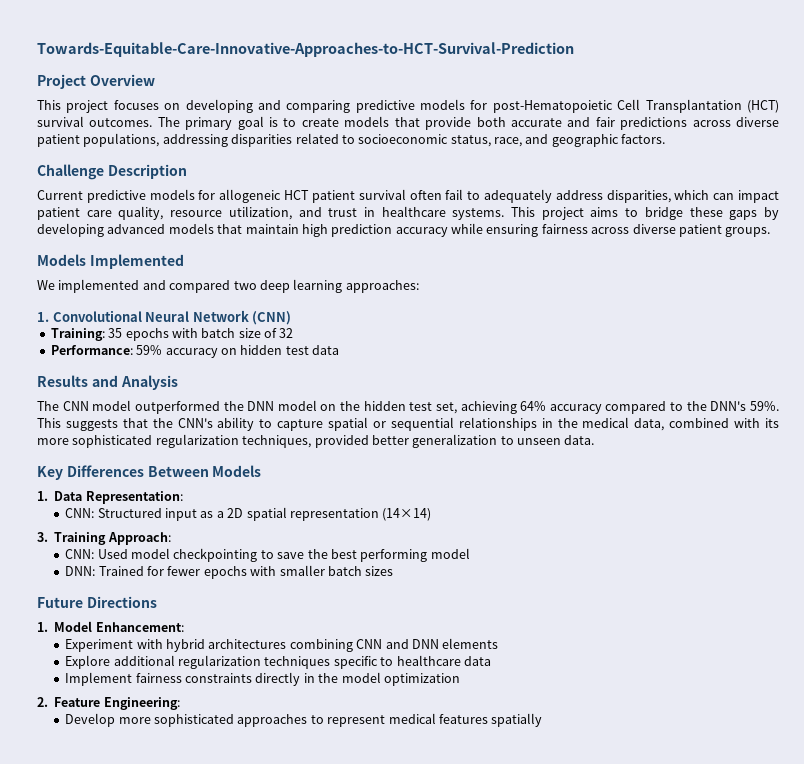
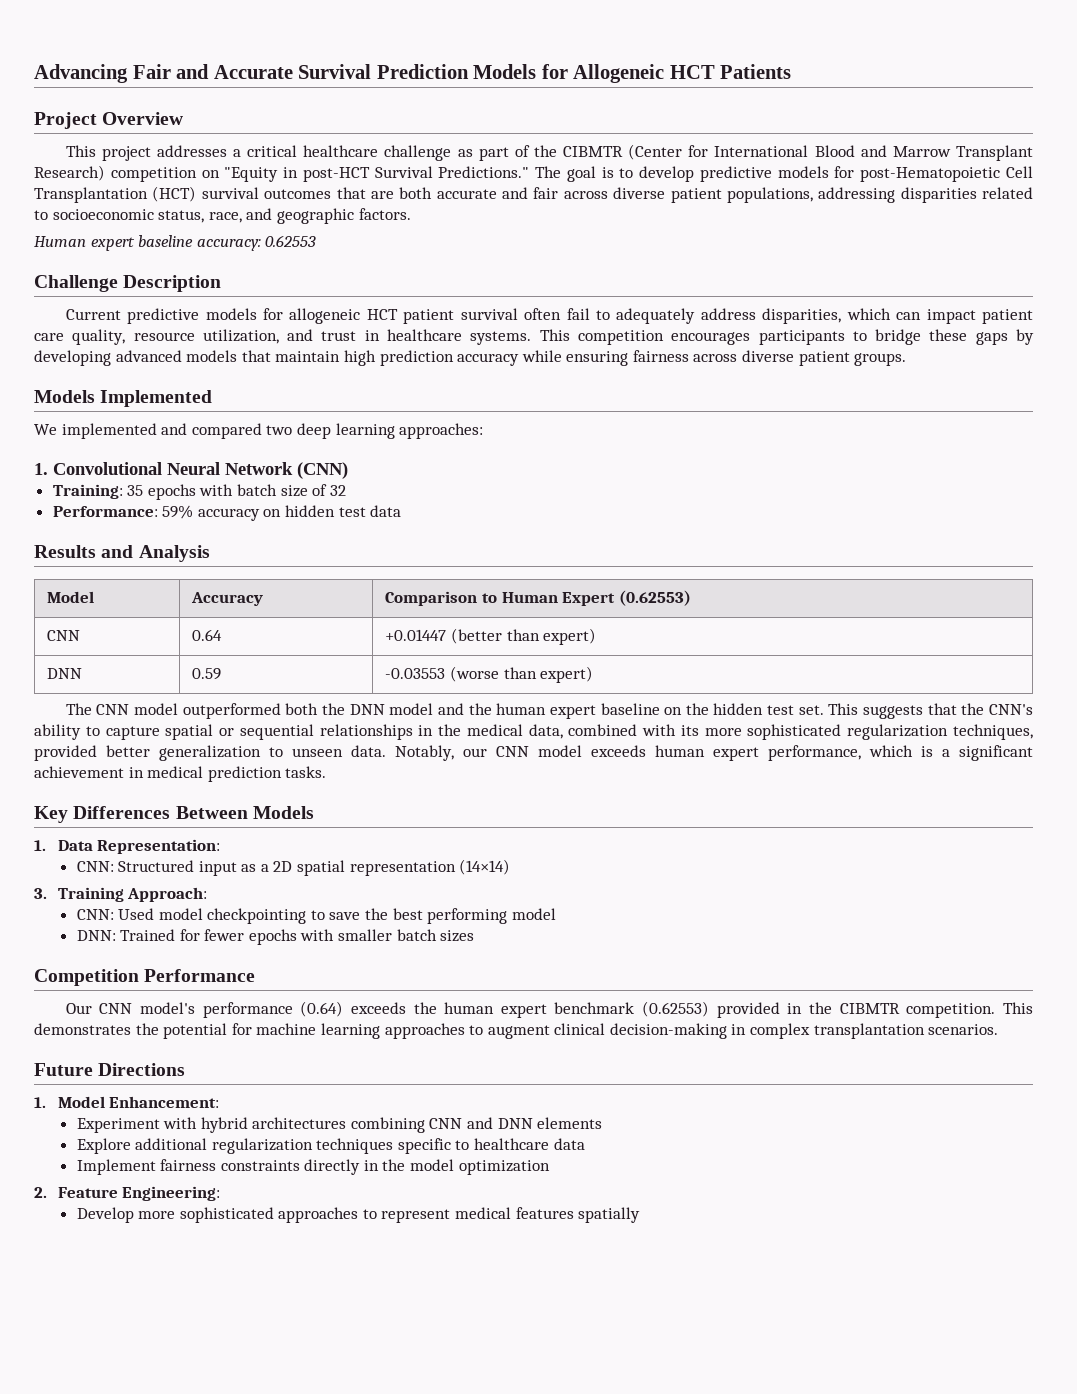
[37,42,574,57] [37,74,155,89] [37,99,351,113] Towards-Equitable-Care-Innovative-Approaches-to-HCT-Survival-Prediction // Project Overview // This project focuses on developing and comparing -> [34,64,792,83] [34,112,184,129] [65,144,1034,161] [34,165,695,182] Advancing Fair and Accurate Survival Prediction Models for Allogeneic HCT Patients // Project Overview // This project addresses a critical healthcare challenge as part of the CIBMTR (Center for International Blood and Marrow Transplant Research) competition on "Equity in post-HCT Survival Predictions." The goal is to develop
[89,116,472,130] outcomes. The primary goal is to create models that provide -> [264,187,394,199] outcomes that are
[620,117,688,130] predictions -> (559, 193) none
(666, 139) none -> [34,235,317,251] // Human expert baseline accuracy: 0.62553
[541,207,619,220] project aims -> [577,330,845,345] competition encourages participants
(178, 382) none -> [47,591,95,603] [191,592,264,606] [385,590,691,606] [47,630,81,641] [192,629,223,641] [385,628,597,645] [47,668,83,679] [192,668,222,680] [385,666,594,683] // Model | Accuracy | Comparison to Human Expert (0.62553) // CNN | 0.64 | +0.01447 (better than expert) // DNN | 0.59 | -0.03553 (worse than expert)
(220, 407) none -> [285,703,319,715] both
[320,401,780,414] on the hidden test set, achieving 64% accuracy compared to the DNN's 59%. -> [437,703,824,719] and the human expert baseline on the hidden test set.
(595, 440) none -> [395,745,1033,761] [34,766,327,782] Notably, our CNN model exceeds human expert performance, which is a significant achievement in medical prediction tasks.
(394, 571) none -> [34,969,256,986] [65,1001,1034,1018] [34,1023,999,1039] // Competition Performance // Our CNN model's performance (0.64) exceeds the human expert benchmark (0.62553) provided in the CIBMTR competition. This demonstrates the potential for machine learning approaches to augment clinical decision-making in complex transplantation scenarios.

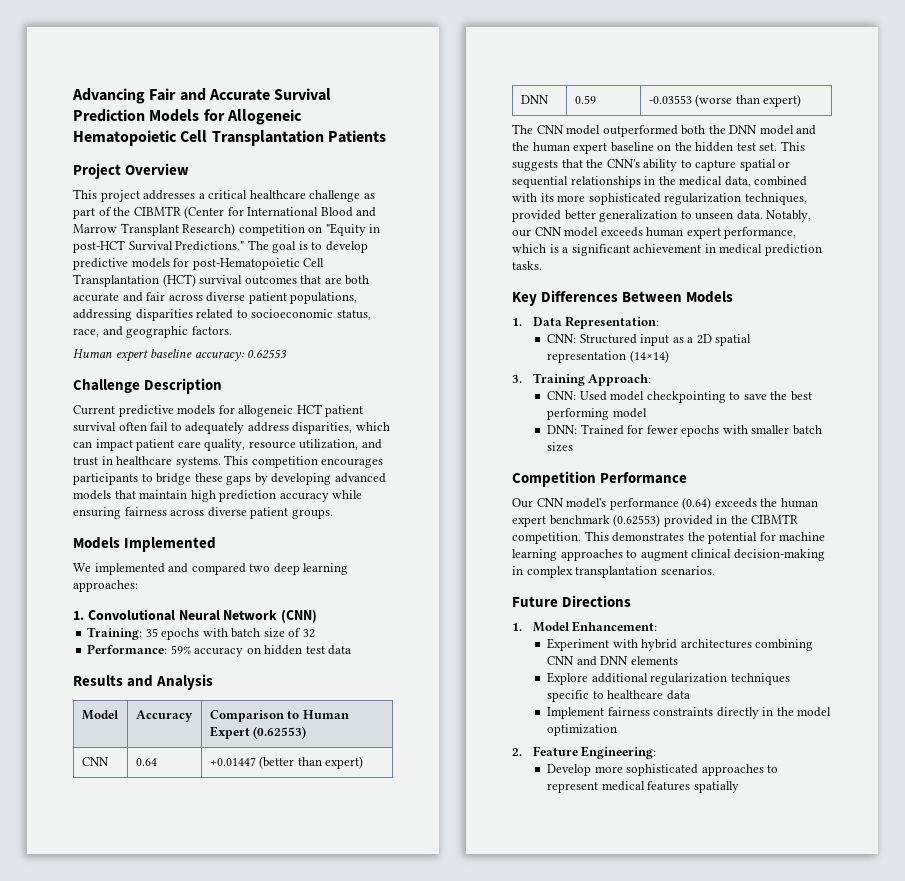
[669,65,715,79] HCT -> [73,130,324,146] Hematopoietic Cell Transplantation

